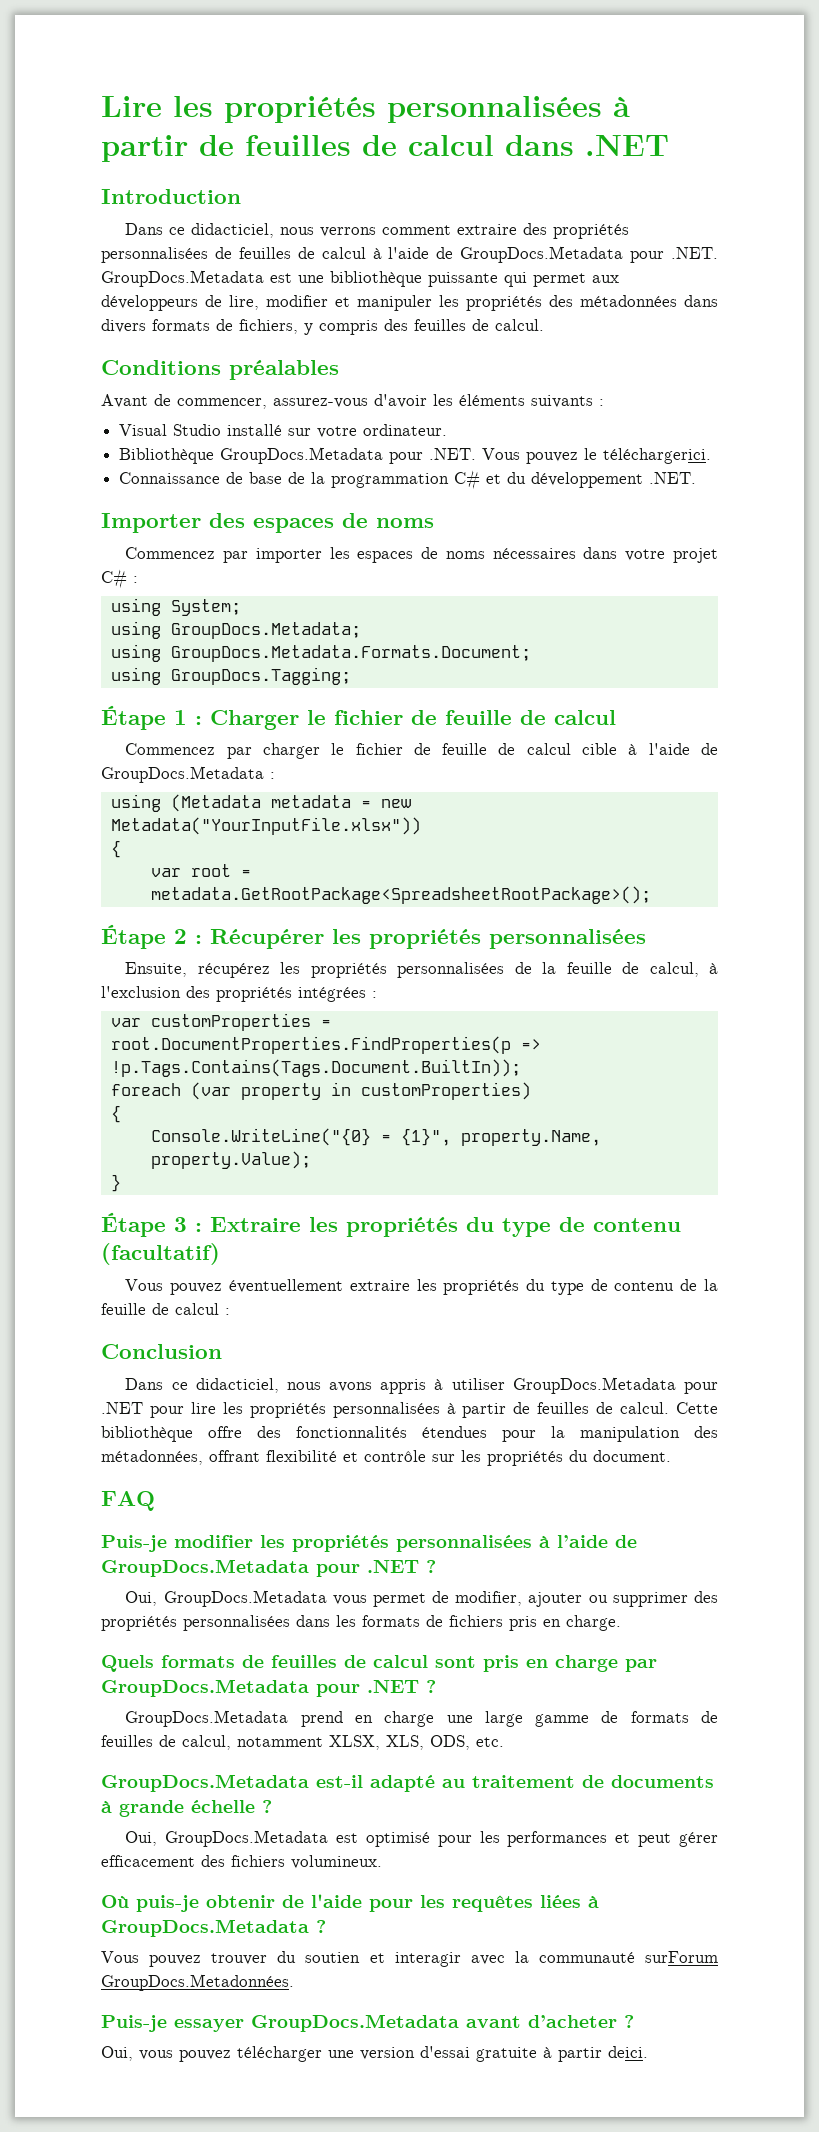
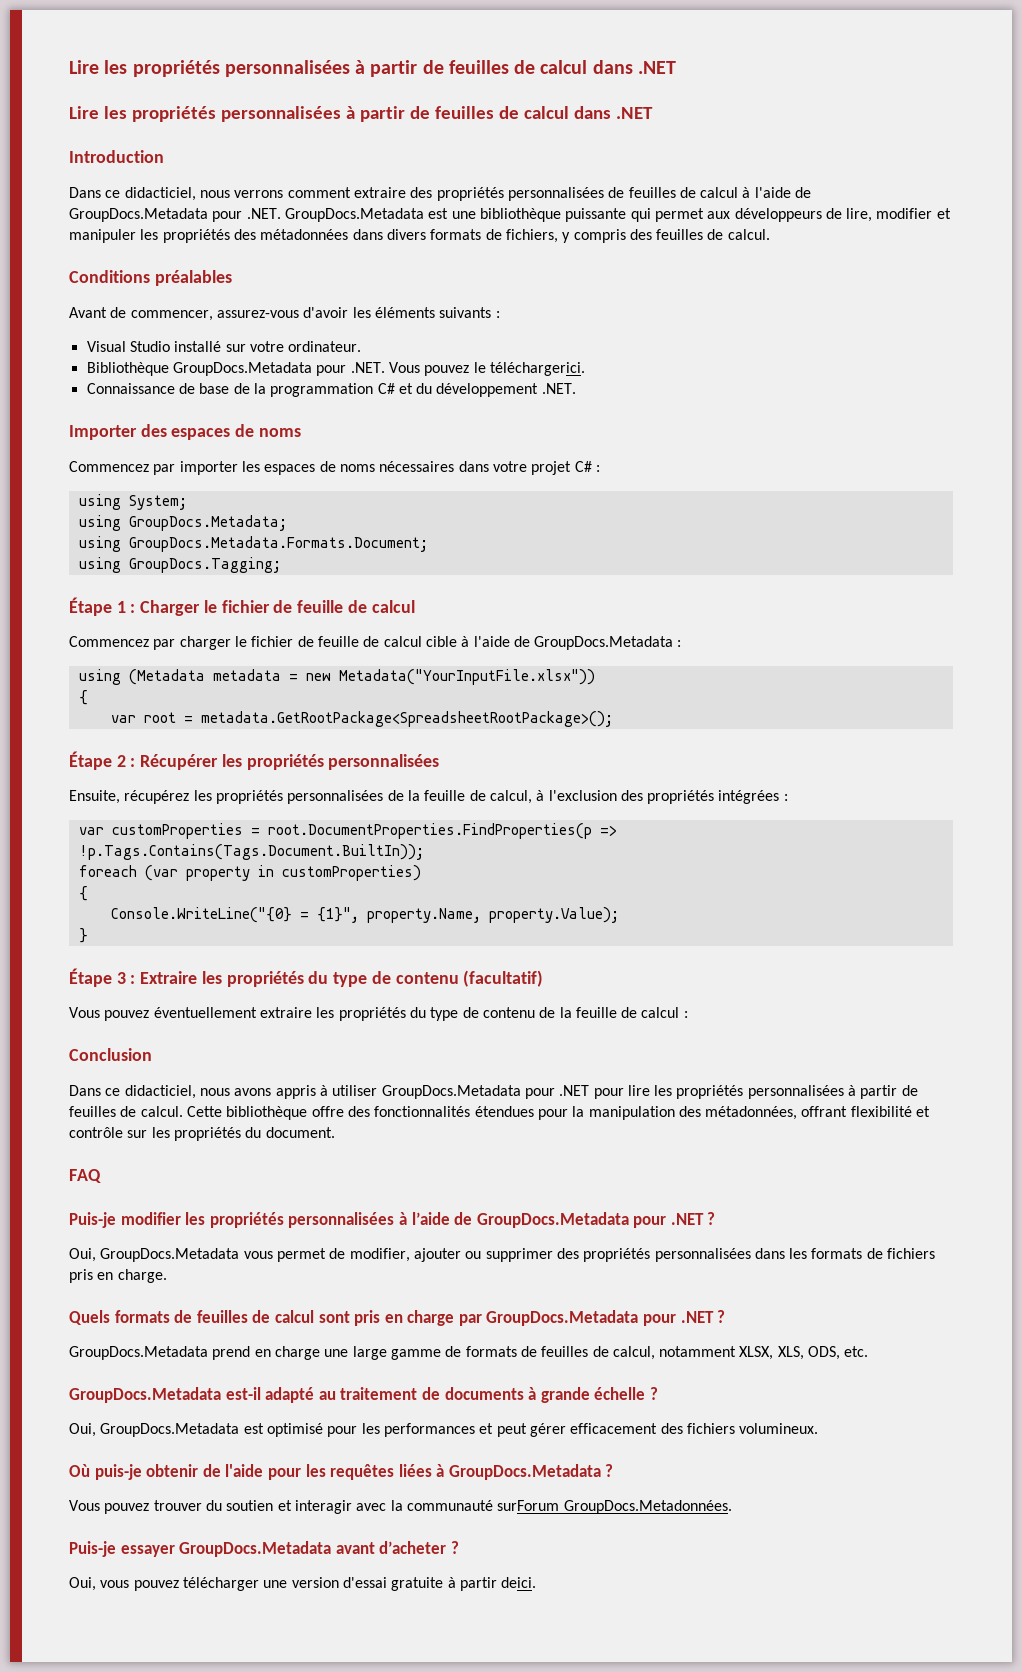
(669, 145) none -> [69,106,653,122] // Lire les propriétés personnalisées à partir de feuilles de calcul dans .NET

